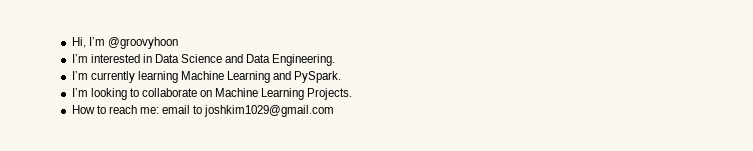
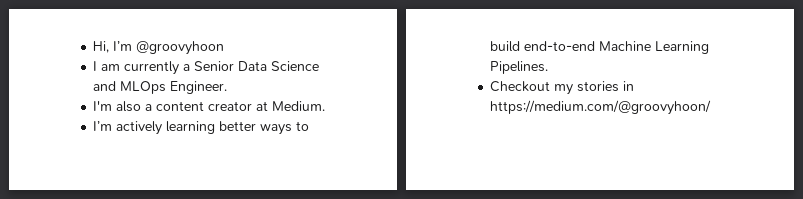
[71,54,152,63] I’m interested in -> [93,61,235,75] I am currently a Senior
[246,54,336,66] [71,71,342,83] [71,88,353,100] [71,105,335,117] Data Engineering. // I’m currently learning Machine Learning and PySpark. // I’m looking to collaborate on Machine Learning Projects. // How to reach me: email to joshkim1029@gmail.com -> [120,81,228,94] [93,101,326,112] [93,121,310,135] [490,41,710,54] [490,61,549,74] [490,81,635,95] [490,100,712,115] MLOps Engineer. // I'm also a content creator at Medium. // I’m actively learning better ways to build end-to-end Machine Learning Pipelines. // Checkout my stories in https://medium.com/@groovyhoon/

